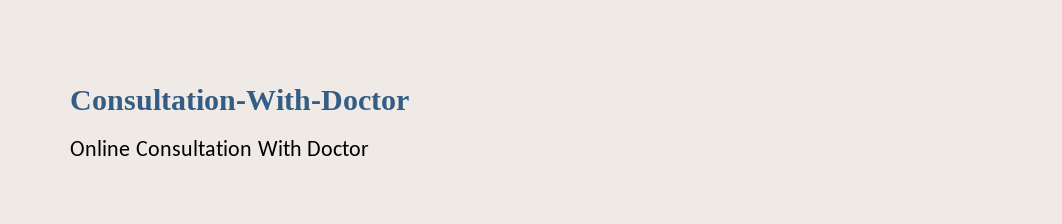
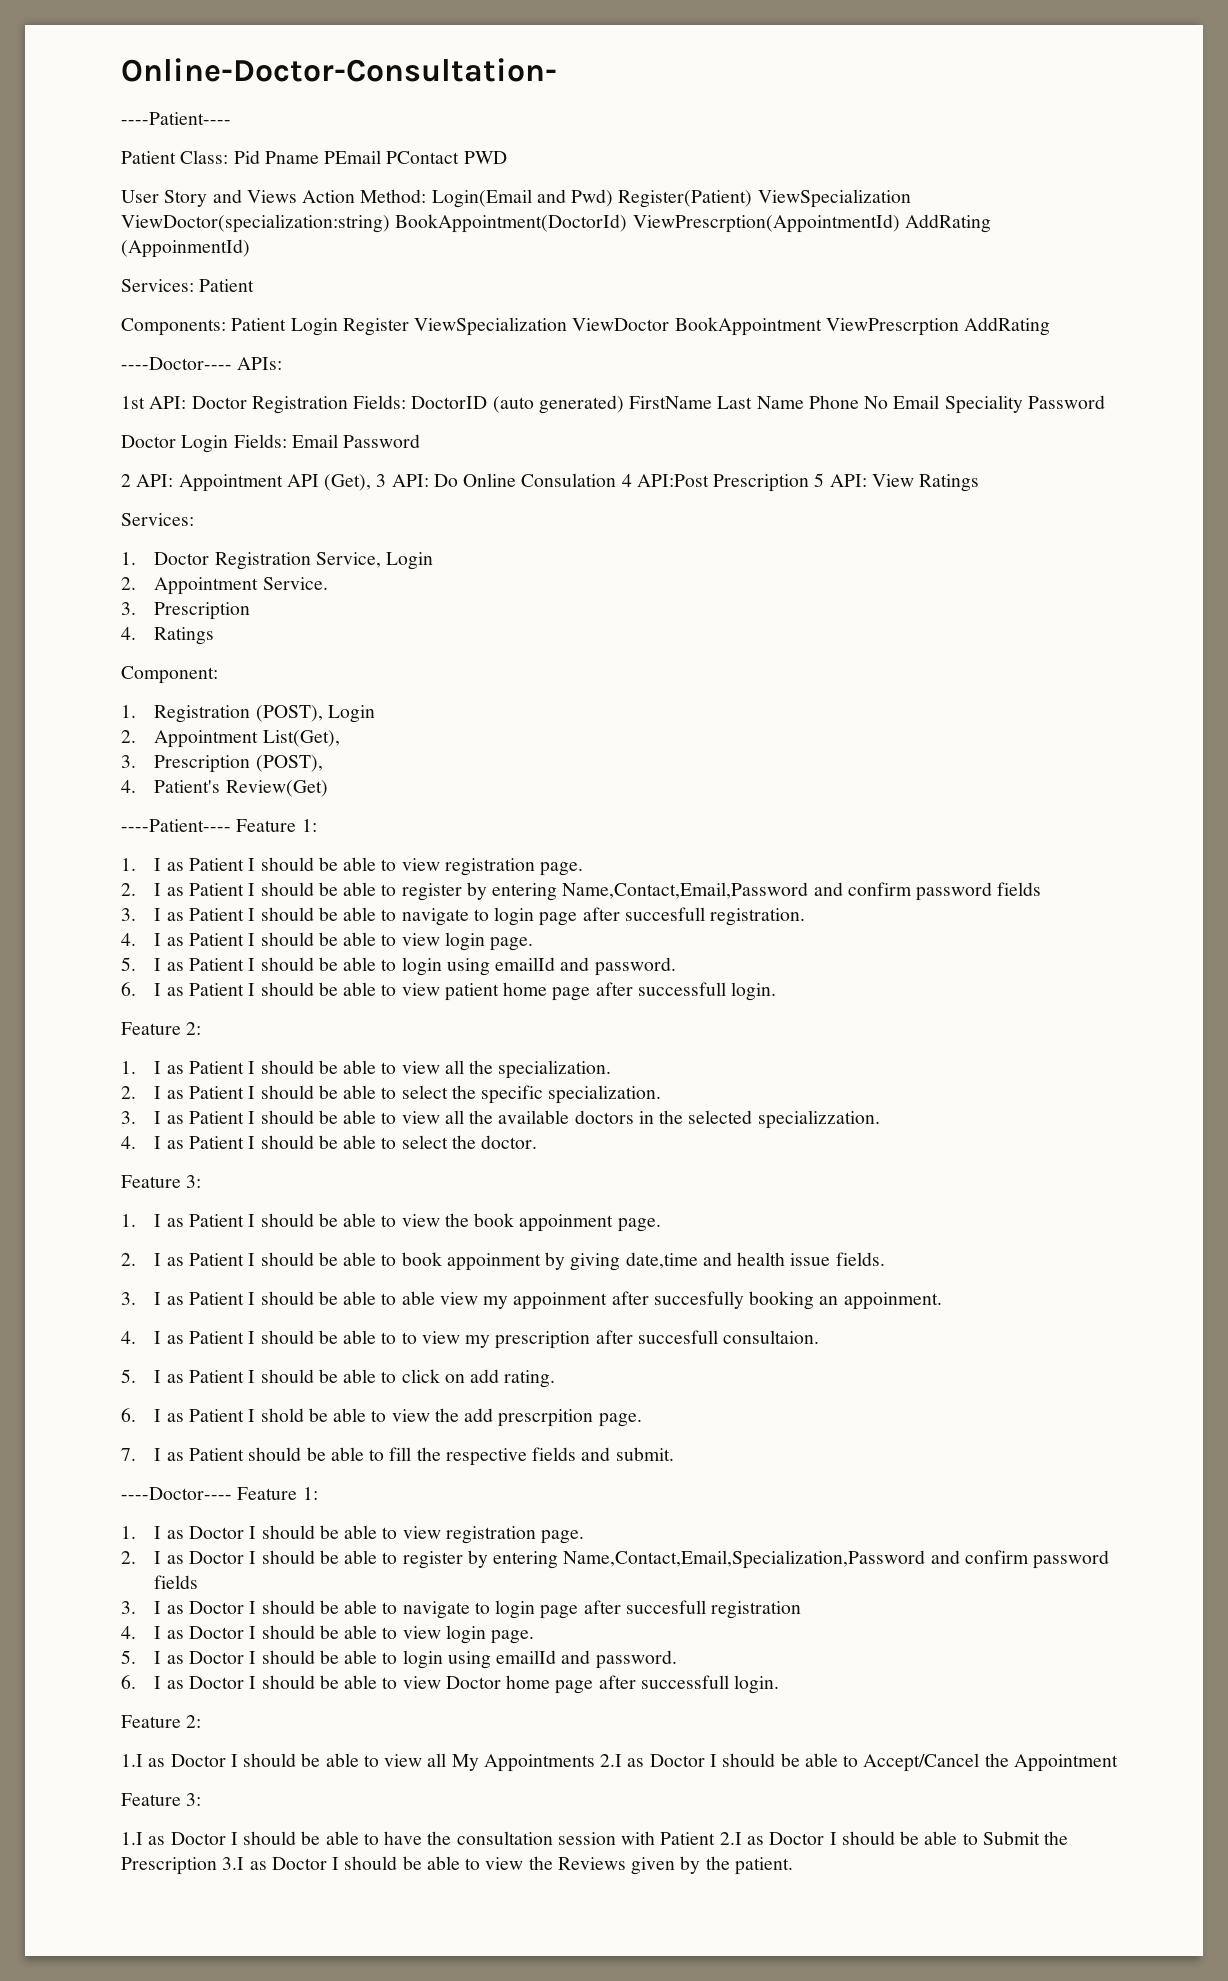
[70,89,409,110] [70,140,370,156] Consultation-With-Doctor // Online Consultation With Doctor -> [121,58,557,82] [121,112,231,125] [121,150,507,164] [121,189,911,208] [121,214,991,233] [121,239,250,258] [121,279,255,292] [121,317,1051,336] [121,357,283,370] [121,395,1105,414] [121,434,421,453] [121,473,980,492] [121,513,194,526] [121,552,434,570] [121,577,328,595] [121,602,251,620] [121,627,215,645] [121,666,218,684] [121,705,376,723] [121,730,340,748] [121,755,323,773] [121,780,328,797] [121,819,317,832] [121,857,584,876] [121,882,1042,901] [121,907,806,926] [121,932,534,951] [121,957,676,976] [121,982,777,1001] [121,1022,202,1035] [121,1060,612,1079] [121,1085,662,1104] [121,1110,880,1129] [121,1135,538,1149] [121,1175,202,1188] [121,1213,661,1232] [121,1252,885,1271] [121,1291,942,1310] [121,1330,820,1349] [121,1369,556,1388] [121,1408,642,1427] [121,1447,674,1466] [121,1487,318,1500] [121,1525,585,1544] [121,1550,1110,1569] [154,1575,199,1589] [121,1600,802,1619] [121,1625,535,1644] [121,1650,677,1669] [121,1675,780,1694] [121,1715,202,1728] [121,1753,1118,1772] [121,1793,202,1806] [121,1831,1069,1845] [121,1856,793,1875] Online-Doctor-Consultation- // ----Patient---- // Patient Class: Pid Pname PEmail PContact PWD // User Story and Views Action Method: Login(Email and Pwd) Register(Patient) ViewSpecialization ViewDoctor(specialization:string) BookAppointment(DoctorId) ViewPrescrption(AppointmentId) AddRating (AppoinmentId) // Services: Patient // Components: Patient Login Register ViewSpecialization ViewDoctor BookAppointment ViewPrescrption AddRating // ----Doctor---- APIs: // 1st API: Doctor Registration Fields: DoctorID (auto generated) FirstName Last Name Phone No Email Speciality Password // Doctor Login Fields: Email Password // 2 API: Appointment API (Get), 3 API: Do Online Consulation 4 API:Post Prescription 5 API: View Ratings // Services: // 1. Doctor Registration Service, Login // 2. Appointment Service. // 3. Prescription // 4. Ratings // Component: // 1. Registration (POST), Login // 2. Appointment List(Get), // 3. Prescription (POST), // 4. Patient's Review(Get) // ----Patient---- Feature 1: // 1. I as Patient I should be able to view registration page. // 2. I as Patient I should be able to register by entering Name,Contact,Email,Password and confirm password fields // 3. I as Patient I should be able to navigate to login page after succesfull registration. // 4. I as Patient I should be able to view login page. // 5. I as Patient I should be able to login using emailId and password. // 6. I as Patient I should be able to view patient home page after successfull login. // Feature 2: // 1. I as Patient I should be able to view all the specialization. // 2. I as Patient I should be able to select the specific specialization. // 3. I as Patient I should be able to view all the available doctors in the selected specializzation. // 4. I as Patient I should be able to select the doctor. // Feature 3: // 1. I as Patient I should be able to view the book appoinment page. // 2. I as Patient I should be able to book appoinment by giving date,time and health issue fields. // 3. I as Patient I should be able to able view my appoinment after succesfully booking an appoinment. // 4. I as Patient I should be able to to view my prescription after succesfull consultaion. // 5. I as Patient I should be able to click on add rating. // 6. I as Patient I shold be able to view the add prescrpition page. // 7. I as Patient should be able to fill the respective fields and submit. // ----Doctor---- Feature 1: // 1. I as Doctor I should be able to view registration page. // 2. I as Doctor I should be able to register by entering Name,Contact,Email,Specialization,Password and confirm password fields // 3. I as Doctor I should be able to navigate to login page after succesfull registration // 4. I as Doctor I should be able to view login page. // 5. I as Doctor I should be able to login using emailId and password. // 6. I as Doctor I should be able to view Doctor home page after successfull login. // Feature 2: // 1.I as Doctor I should be able to view all My Appointments 2.I as Doctor I should be able to Accept/Cancel the Appointment // Feature 3: // 1.I as Doctor I should be able to have the consultation session with Patient 2.I as Doctor I should be able to Submit the Prescription 3.I as Doctor I should be able to view the Reviews given by the patient.

